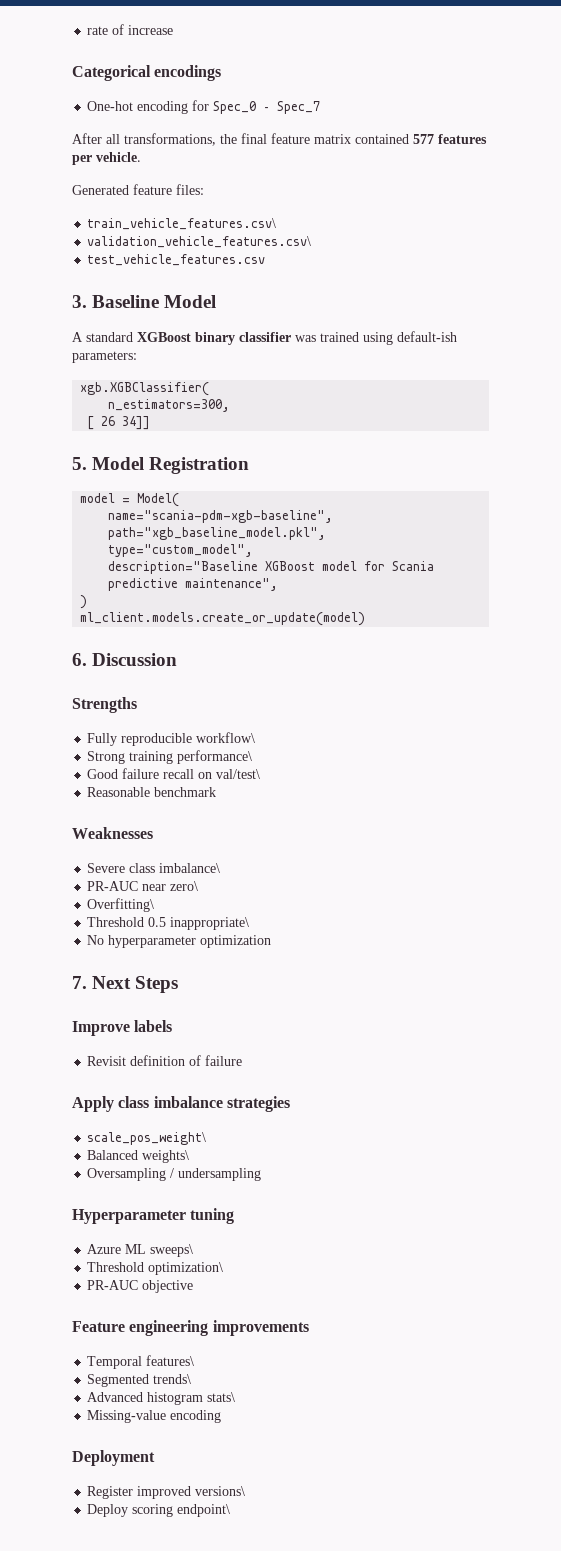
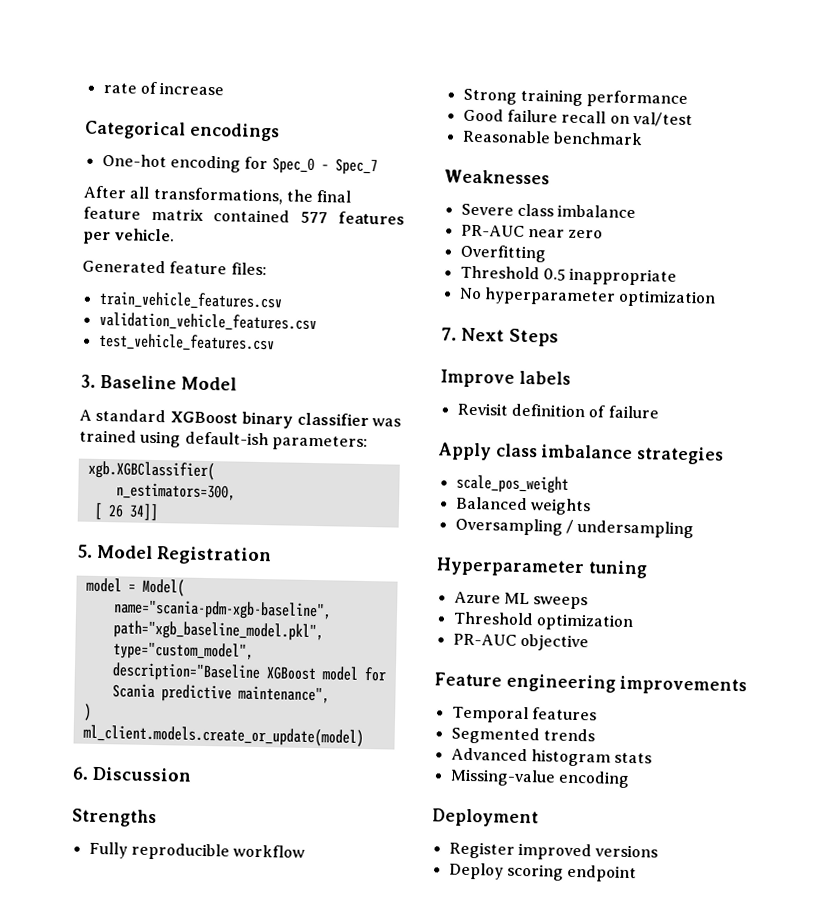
[87,218,277,230] [87,236,312,248] train_vehicle_features.csv\ // validation_vehicle_features.csv\ -> [98,290,283,311] [98,311,317,333] train_vehicle_features.csv // validation_vehicle_features.csv
[196,732,256,743] workflow\ -> [233,844,306,858] workflow
[177,750,253,764] performance\ -> [586,90,689,109] performance
[216,769,261,779] val/test\ -> [632,111,693,128] val/test
[159,863,221,873] imbalance\ -> [557,204,637,219] imbalance
[170,881,199,891] [87,898,155,912] zero\ // Overfitting\ -> [568,229,604,239] [459,244,546,263] zero // Overfitting
[170,917,250,930] inappropriate\ -> [569,267,678,286] inappropriate
[87,1132,207,1145] scale_pos_weight\ -> [455,474,569,494] scale_pos_weight
[142,1150,190,1163] weights\ -> [529,498,591,516] weights
[150,1244,194,1257] [87,1262,224,1275] sweeps\ // Threshold optimization\ -> [533,596,589,610] [452,611,634,632] sweeps // Threshold optimization
[146,1355,195,1366] features\ -> [531,707,597,721] features
[153,1374,192,1384] trends\ -> [542,728,595,742] trends
[207,1392,236,1402] stats\ -> [614,752,653,764] stats
[195,1486,246,1496] versions\ -> [595,844,659,858] versions
[177,1504,231,1517] endpoint\ -> [567,864,638,883] endpoint

